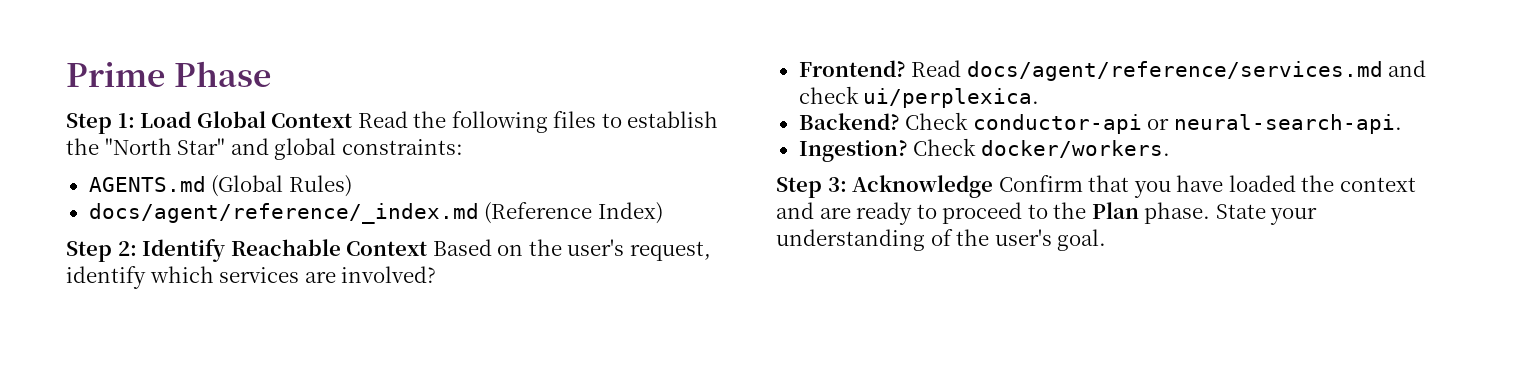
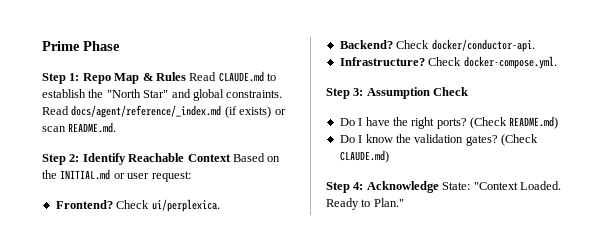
[140,111,597,133] Load Global Context Read the following files -> [82,71,264,84] Repo Map & Rules Read CLAUDE.md
[341,139,463,155] [88,175,352,197] [88,202,663,224] constraints: // AGENTS.md (Global Rules) // docs/agent/reference/_index.md (Reference Index) -> [226,90,283,98] [42,105,286,118] [42,122,117,133] constraints. Read docs/agent/reference/_index.md (if exists) or scan README.md.
[567,239,711,261] [66,266,437,289] [798,60,1427,81] [798,86,1040,108] [798,112,1402,134] [798,138,1170,162] [776,175,1416,198] [776,202,1318,225] [776,229,1107,251] user's request, identify which services are involved? // Frontend? Read docs/agent/reference/services.md and check ui/perplexica. // Backend? Check conductor-api or neural-search-api. // Ingestion? Check docker/workers. // Step 3: Acknowledge Confirm that you have loaded the context and are ready to proceed to the Plan phase. State your understanding of the user's goal. -> [60,169,191,182] [55,199,220,212] [339,39,535,52] [339,56,557,69] [326,87,469,99] [339,116,559,129] [339,134,538,146] [339,150,389,163] [326,181,561,193] [326,198,404,210] INITIAL.md or user request: // Frontend? Check ui/perplexica. // Backend? Check docker/conductor-api. // Infrastructure? Check docker-compose.yml. // Step 3: Assumption Check // Do I have the right ports? (Check README.md) // Do I know the validation gates? (Check CLAUDE.md) // Step 4: Acknowledge State: "Context Loaded. Ready to Plan."

